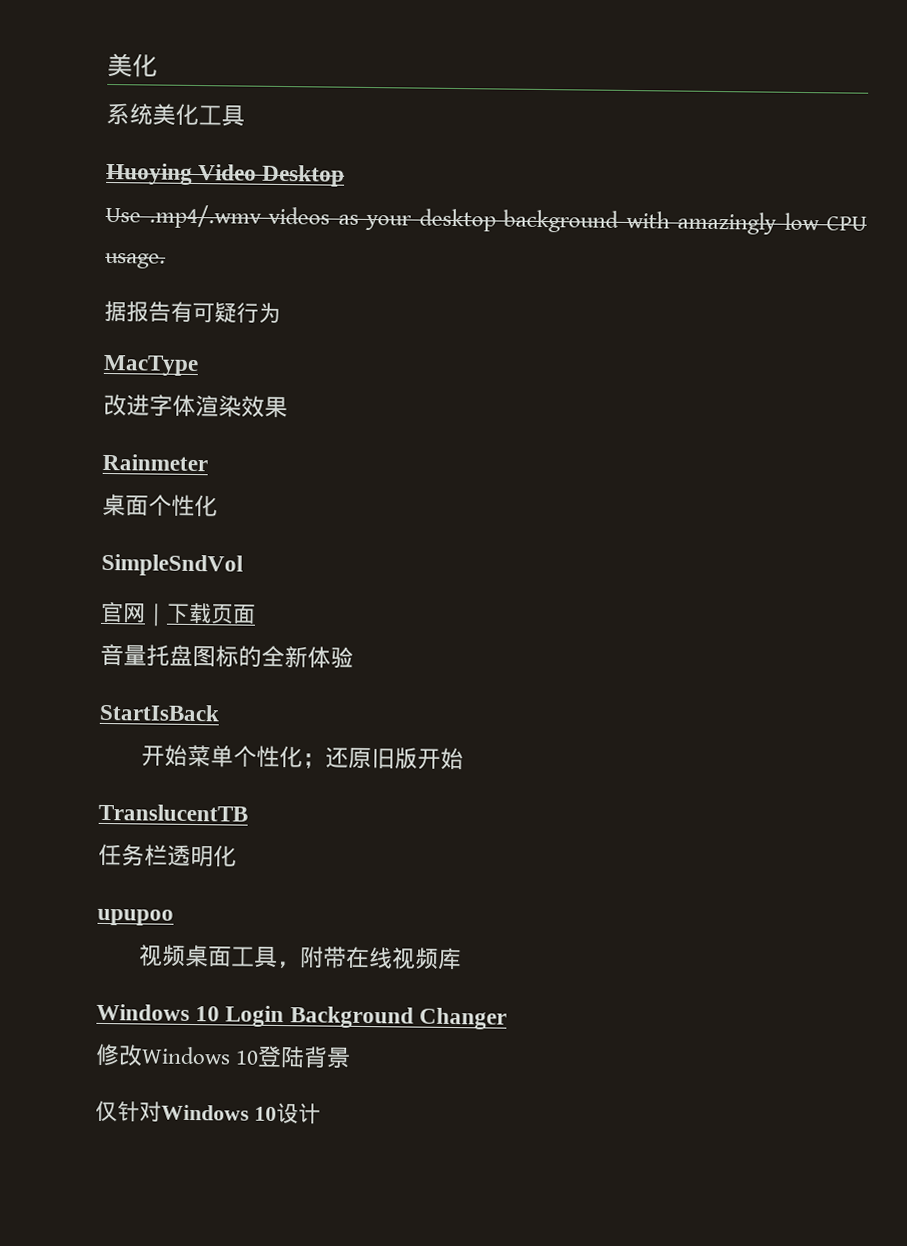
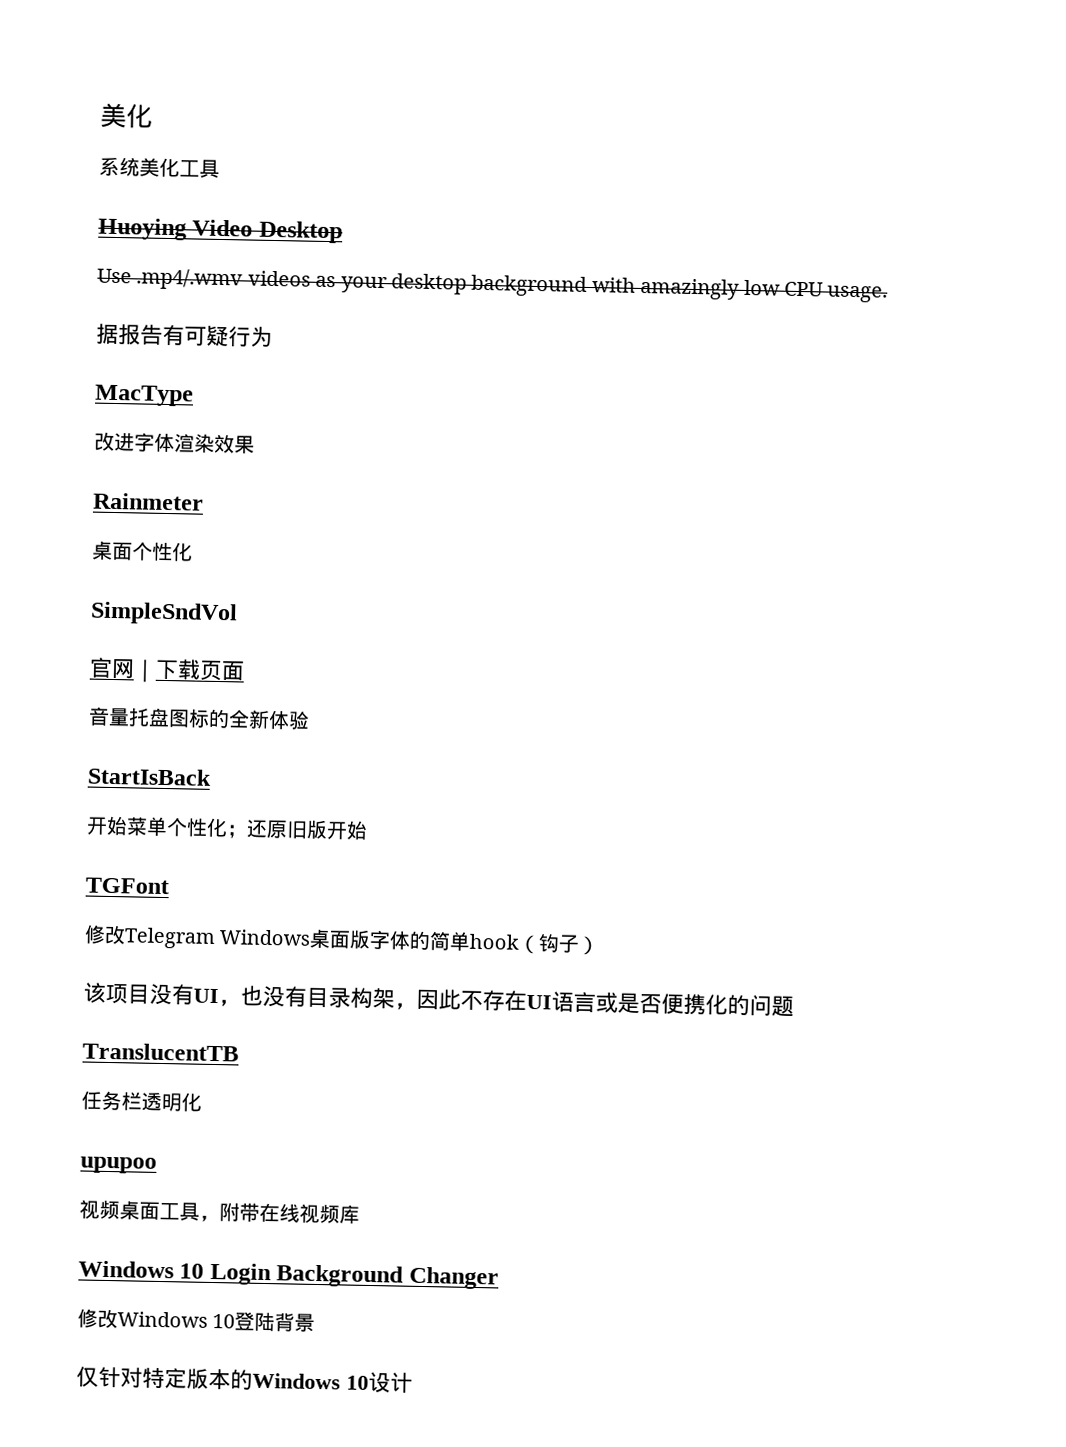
(464, 759) none -> [85,877,169,895] [84,924,600,956] [83,982,794,1018] // TGFont // 修改Telegram Windows桌面版字体的简单hook（钩子） // 该项目没有UI，也没有目录构架，因此不存在UI语言或是否便携化的问题
(162, 1111) none -> [142,1367,253,1390] 特定版本的

